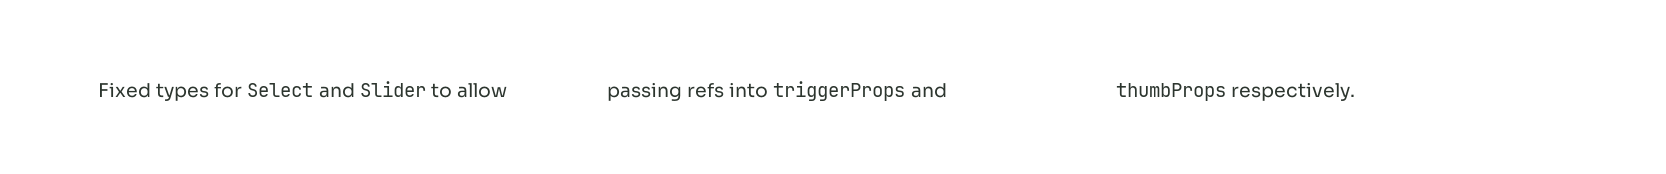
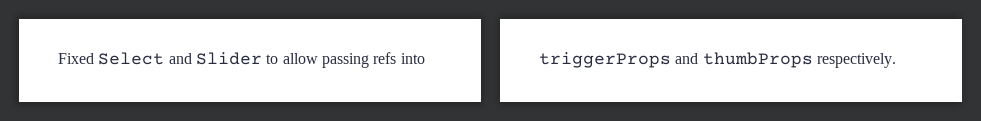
[156,83,243,101] types for -> (94, 58) none

